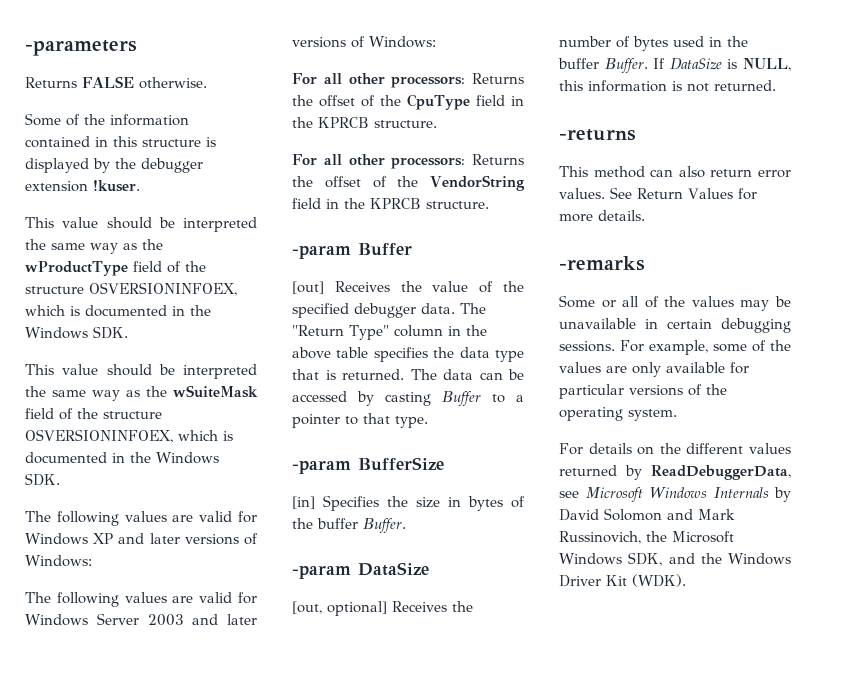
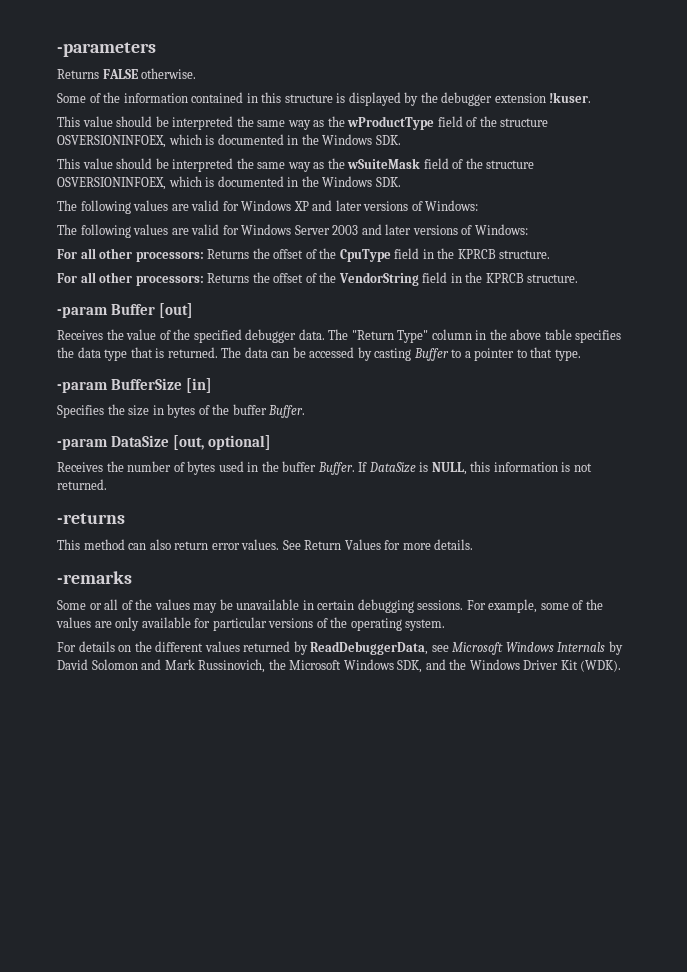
[292,281,324,294] // [out] -> [159,303,194,318] [out] //
[292,496,315,509] // [in] -> [186,378,213,393] [in] //
(429, 569) // -> (170, 441) none
(387, 608) none -> (272, 442) //

